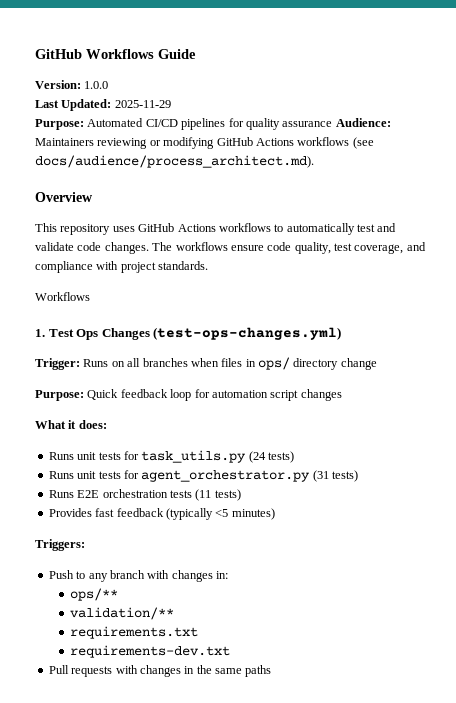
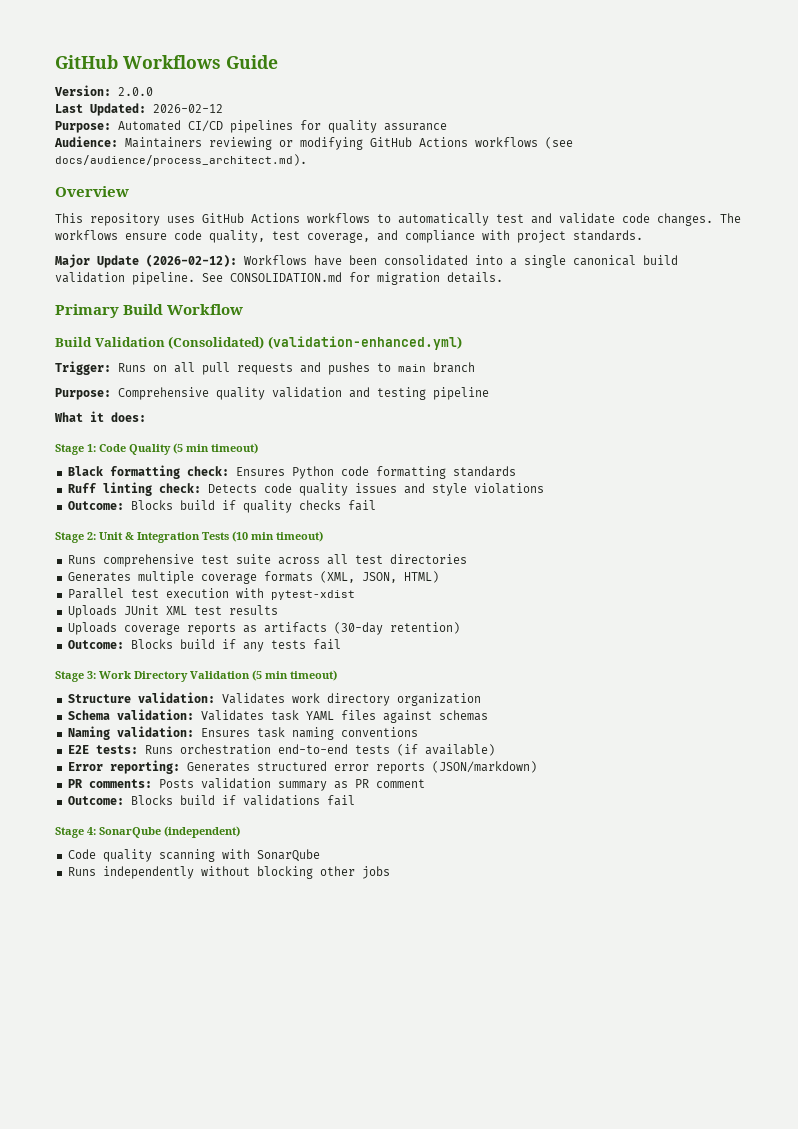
[84,81,109,89] 1.0.0 -> [118,87,153,96] 2.0.0
[114,100,171,108] 2025-11-29 -> [153,104,223,113] 2026-02-12
(333, 124) none -> (447, 127) //
[35,292,90,301] [35,327,342,340] [35,357,377,370] [35,389,342,401] [35,420,107,429] [48,450,294,463] [48,470,358,482] [48,489,241,501] [48,508,275,520] [35,539,85,551] [48,570,228,582] [70,588,119,601] [70,607,175,620] [70,626,199,639] [70,645,231,658] [48,665,272,677] Workflows // 1. Test Ops Changes (test-ops-changes.yml) // Trigger: Runs on all branches when files in ops/ directory change // Purpose: Quick feedback loop for automation script changes // What it does: // Runs unit tests for task_utils.py (24 tests) // Runs unit tests for agent_orchestrator.py (31 tests) // Runs E2E orchestration tests (11 tests) // Provides fast feedback (typically <5 minutes) // Triggers: // Push to any branch with changes in: // ops/** // validation/** // requirements.txt // requirements-dev.txt // Pull requests with changes in the same paths -> [55,254,678,268] [55,272,503,285] [55,304,244,318] [55,336,462,350] [55,361,475,375] [55,387,489,400] [54,411,146,422] [55,443,258,455] [67,465,516,479] [67,482,544,496] [67,500,376,513] [55,531,323,543] [67,554,467,567] [67,571,439,584] [67,588,355,600] [67,605,278,618] [67,622,460,635] [67,639,341,652] [55,670,337,682] [67,692,481,706] [67,709,488,723] [67,726,418,740] [67,744,495,756] [67,760,537,774] [67,778,425,791] [67,795,355,806] [55,826,240,838] [67,849,320,862] [67,866,390,879] Major Update (2026-02-12): Workflows have been consolidated into a single canonical build validation pipeline. See CONSOLIDATION.md for migration details. // Primary Build Workflow // Build Validation (Consolidated) (validation-enhanced.yml) // Trigger: Runs on all pull requests and pushes to main branch // Purpose: Comprehensive quality validation and testing pipeline // What it does: // Stage 1: Code Quality (5 min timeout) // Black formatting check: Ensures Python code formatting standards // Ruff linting check: Detects code quality issues and style violations // Outcome: Blocks build if quality checks fail // Stage 2: Unit & Integration Tests (10 min timeout) // Runs comprehensive test suite across all test directories // Generates multiple coverage formats (XML, JSON, HTML) // Parallel test execution with pytest-xdist // Uploads JUnit XML test results // Uploads coverage reports as artifacts (30-day retention) // Outcome: Blocks build if any tests fail // Stage 3: Work Directory Validation (5 min timeout) // Structure validation: Validates work directory organization // Schema validation: Validates task YAML files against schemas // Naming validation: Ensures task naming conventions // E2E tests: Runs orchestration end-to-end tests (if available) // Error reporting: Generates structured error reports (JSON/markdown) // PR comments: Posts validation summary as PR comment // Outcome: Blocks build if validations fail // Stage 4: SonarQube (independent) // Code quality scanning with SonarQube // Runs independently without blocking other jobs

